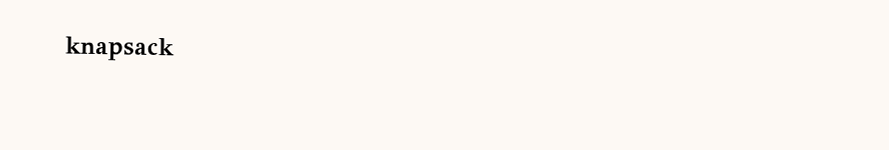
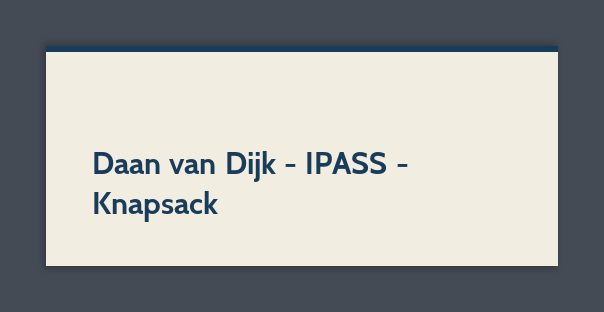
[65,36,175,62] knapsack -> [92,151,409,182] [92,191,218,222] Daan van Dijk - IPASS - Knapsack

